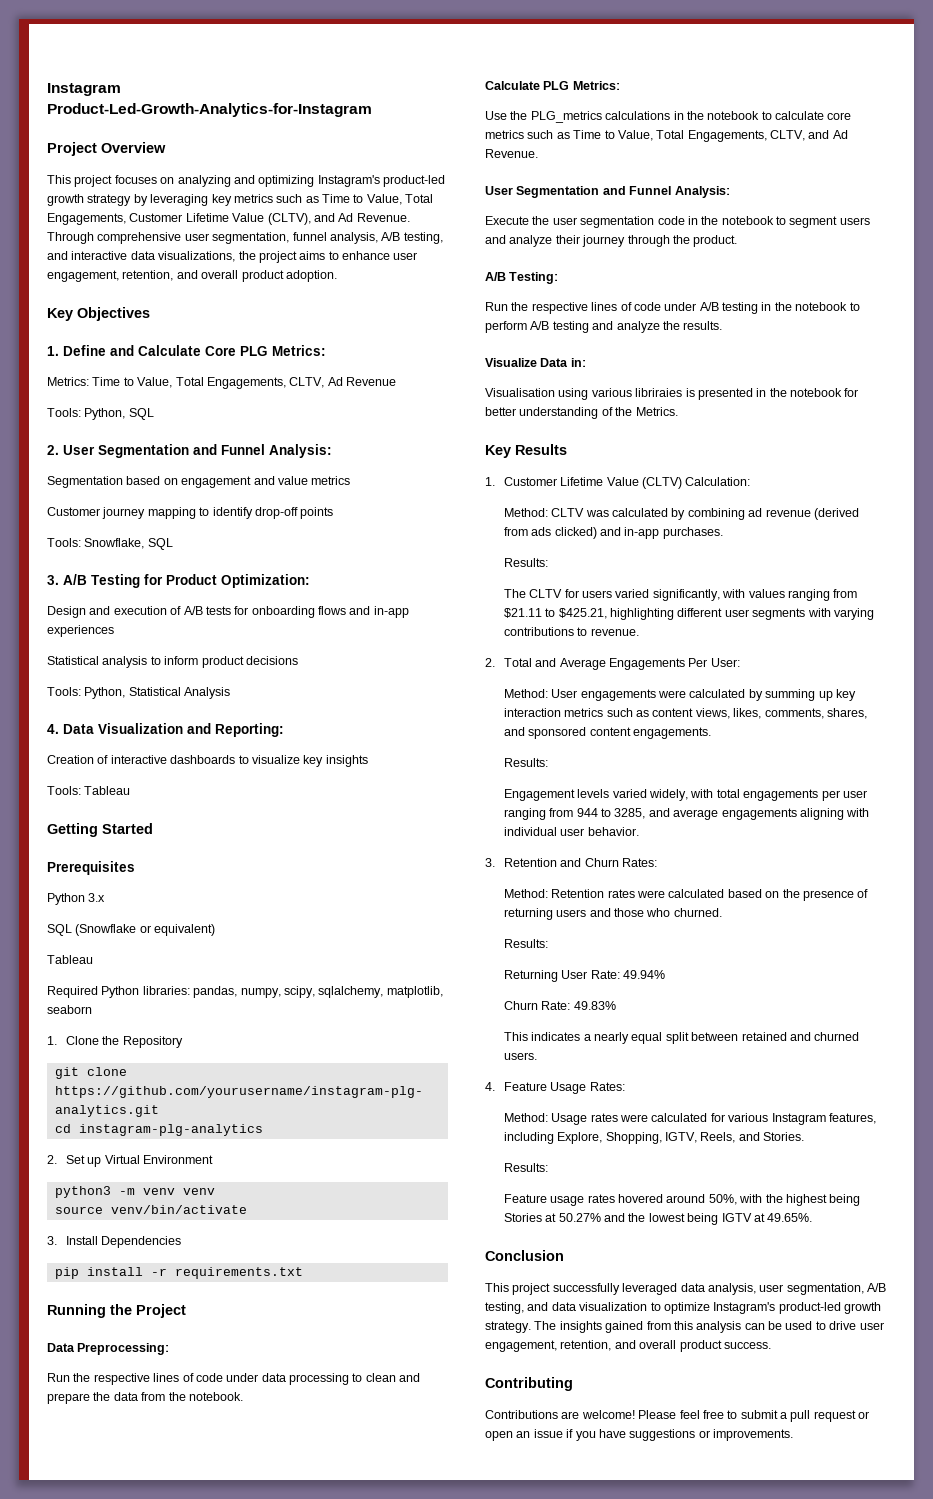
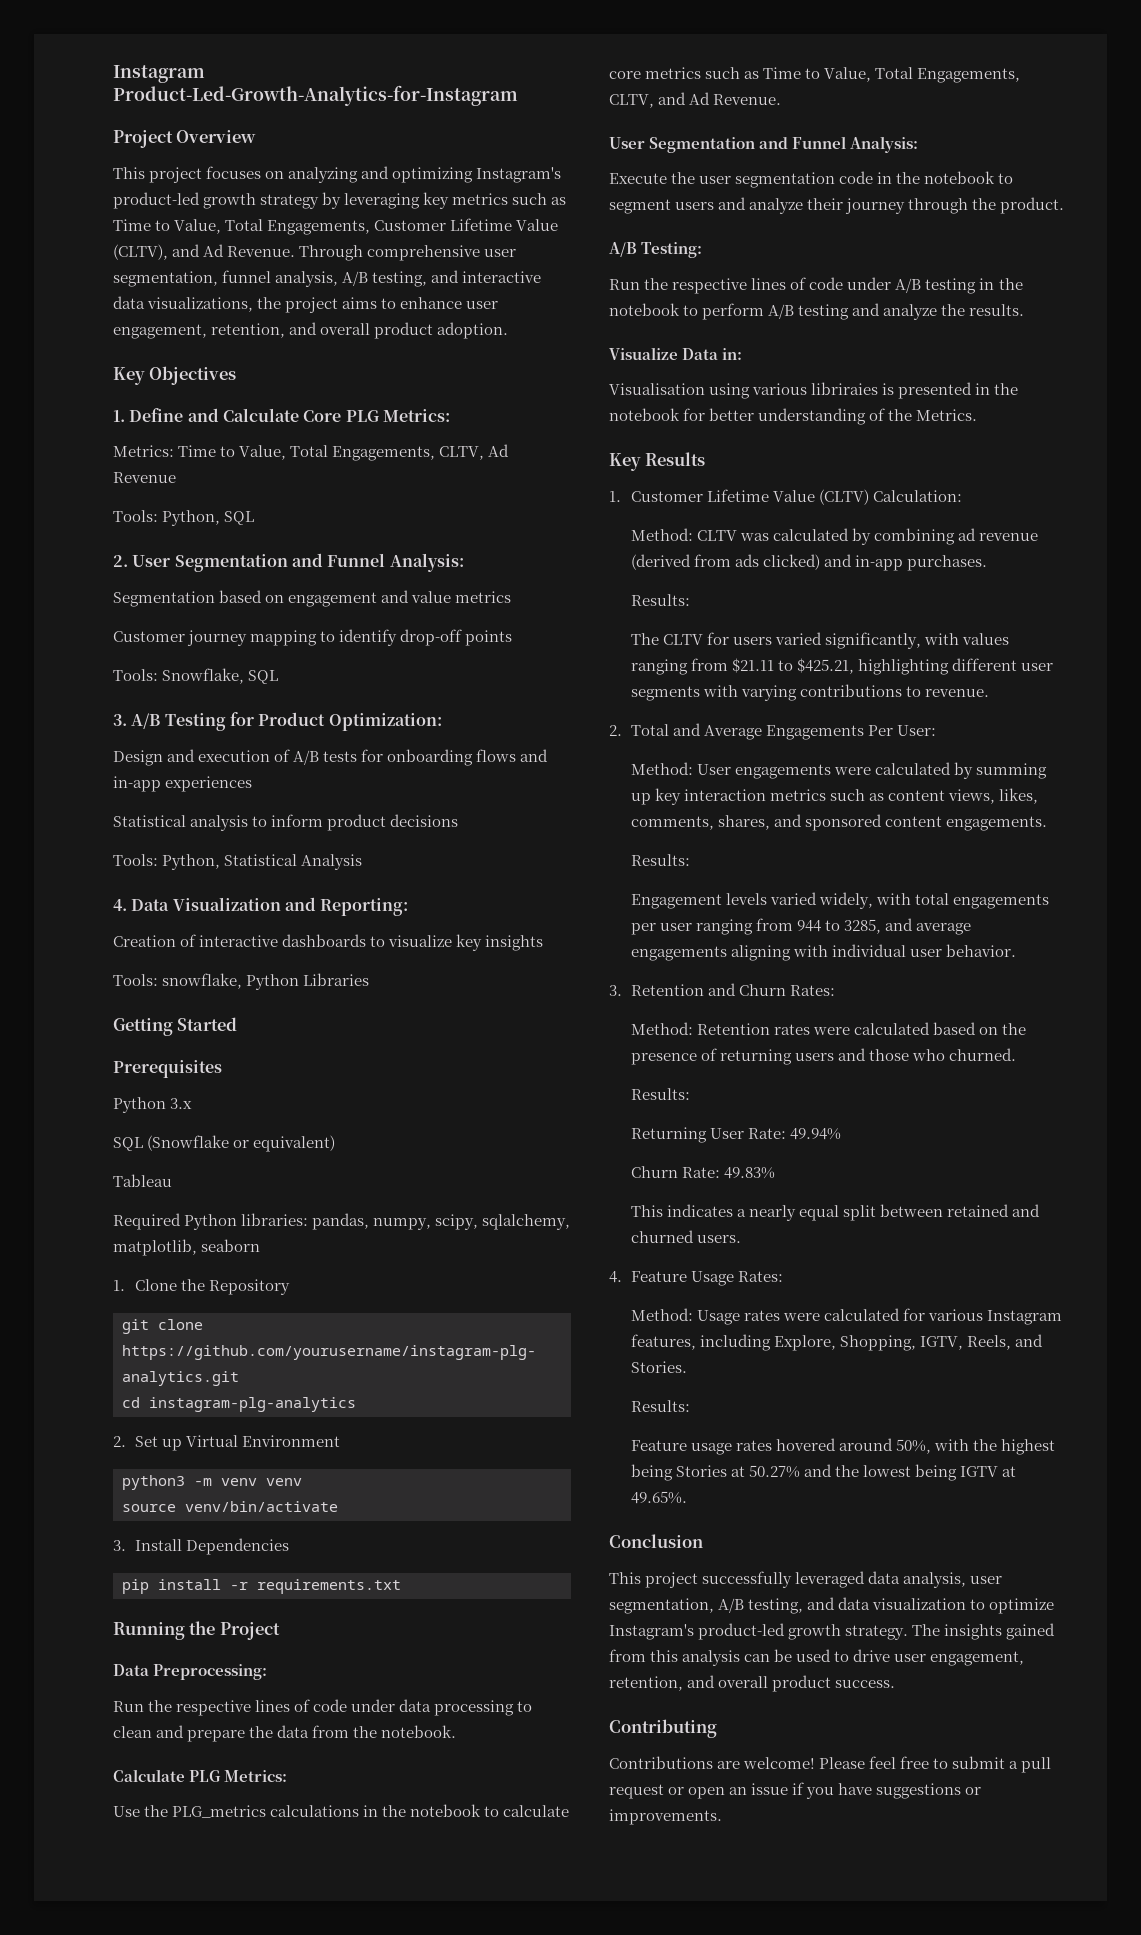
[84,786,131,795] Tableau -> [162,973,370,990] snowflake, Python Libraries

